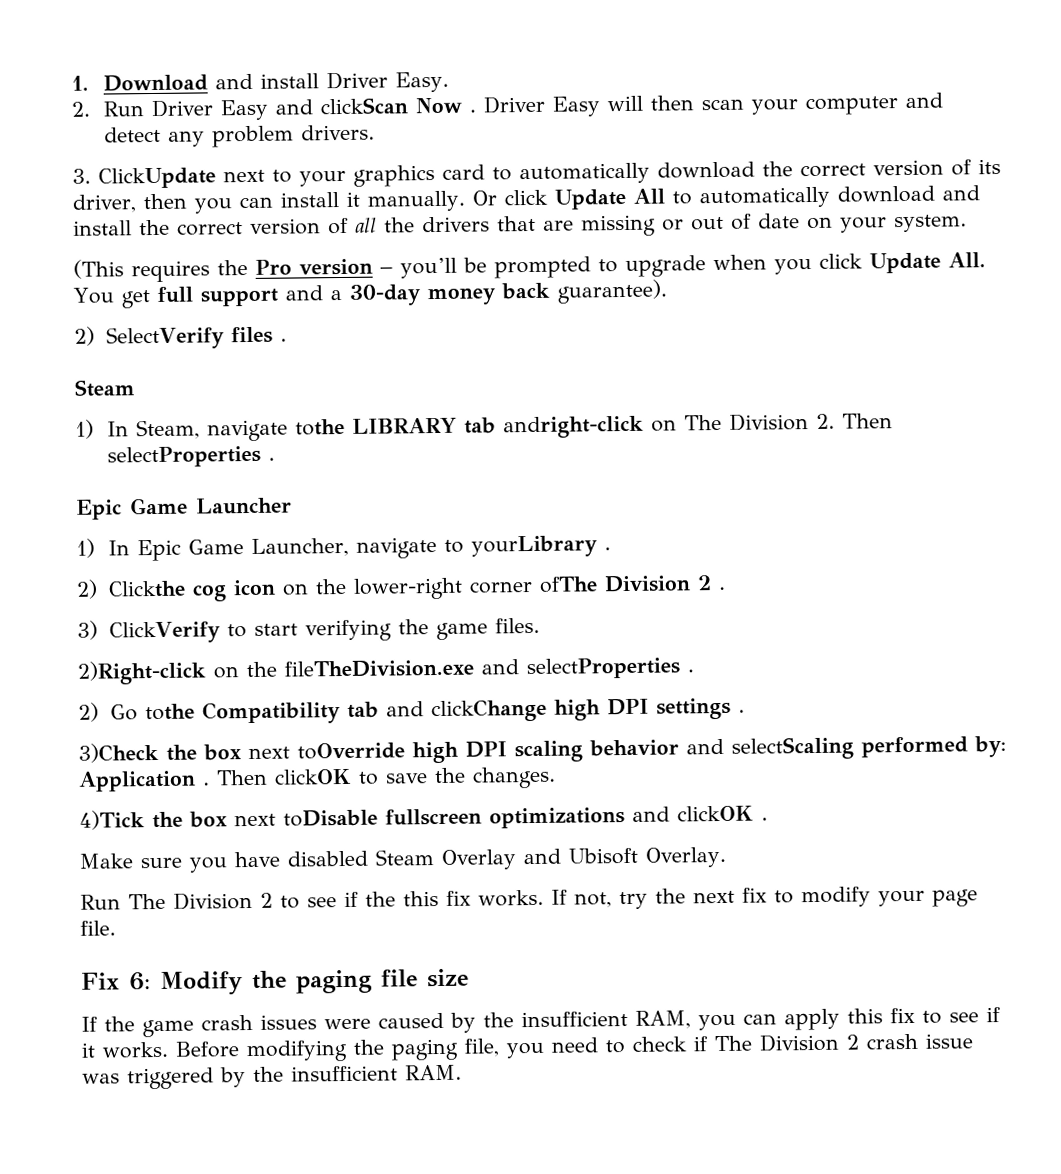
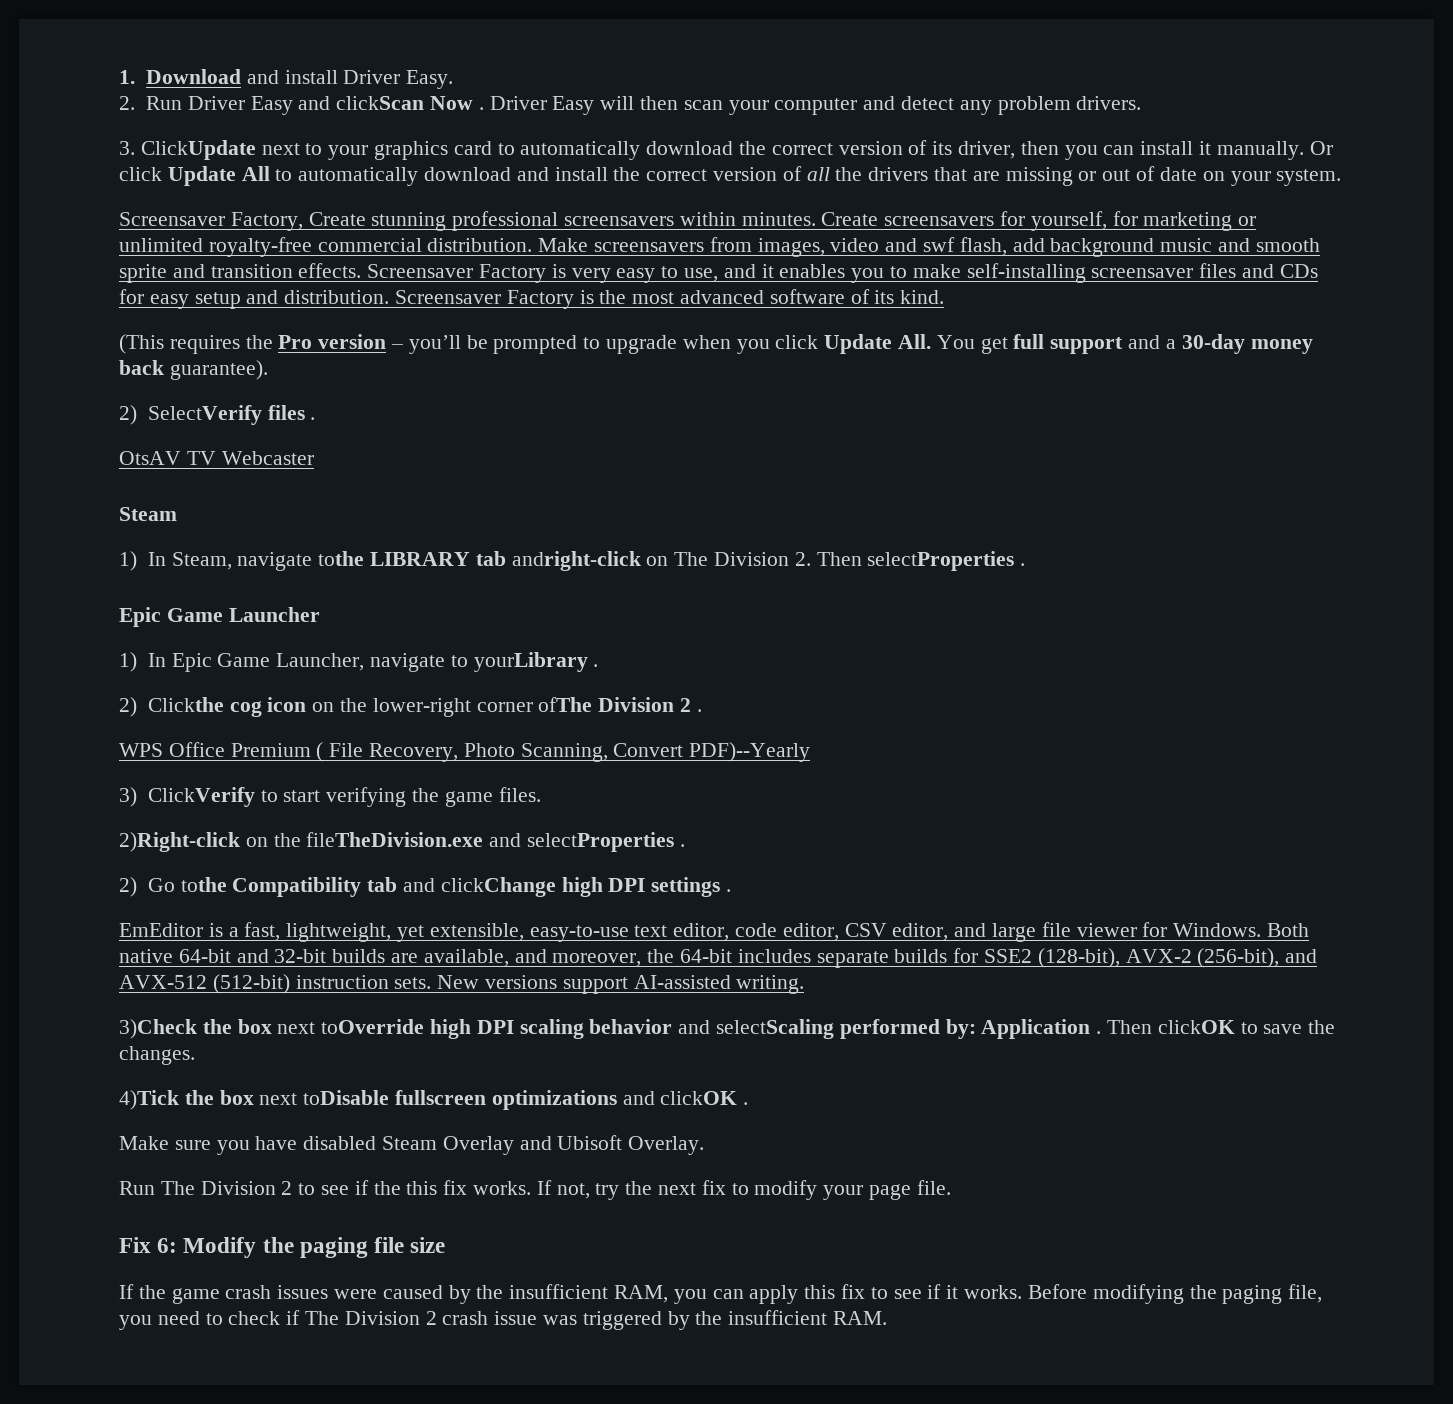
(967, 223) none -> [119,211,1257,231] [119,237,1320,257] [119,263,1318,283] [119,289,945,309] // Screensaver Factory, Create stunning professional screensavers within minutes. Create screensavers for yourself, for marketing or unlimited royalty-free commercial distribution. Make screensavers from images, video and swf flash, add background music and smooth sprite and transition effects. Screensaver Factory is very easy to use, and it enables you to make self-installing screensaver files and CDs for easy setup and distribution. Screensaver Factory is the most advanced software of its kind.
(287, 340) none -> [119,451,314,465] // OtsAV TV Webcaster
(726, 588) none -> [119,742,811,762] // WPS Office Premium ( File Recovery, Photo Scanning, Convert PDF)--Yearly
(745, 711) none -> [119,922,1310,942] [119,948,1318,968] [119,974,805,994] // EmEditor is a fast, lightweight, yet extensible, easy-to-use text editor, code editor, CSV editor, and large file viewer for Windows. Both native 64-bit and 32-bit builds are available, and moreover, the 64-bit includes separate builds for SSE2 (128-bit), AVX-2 (256-bit), and AVX-512 (512-bit) instruction sets. New versions support AI-assisted writing.

